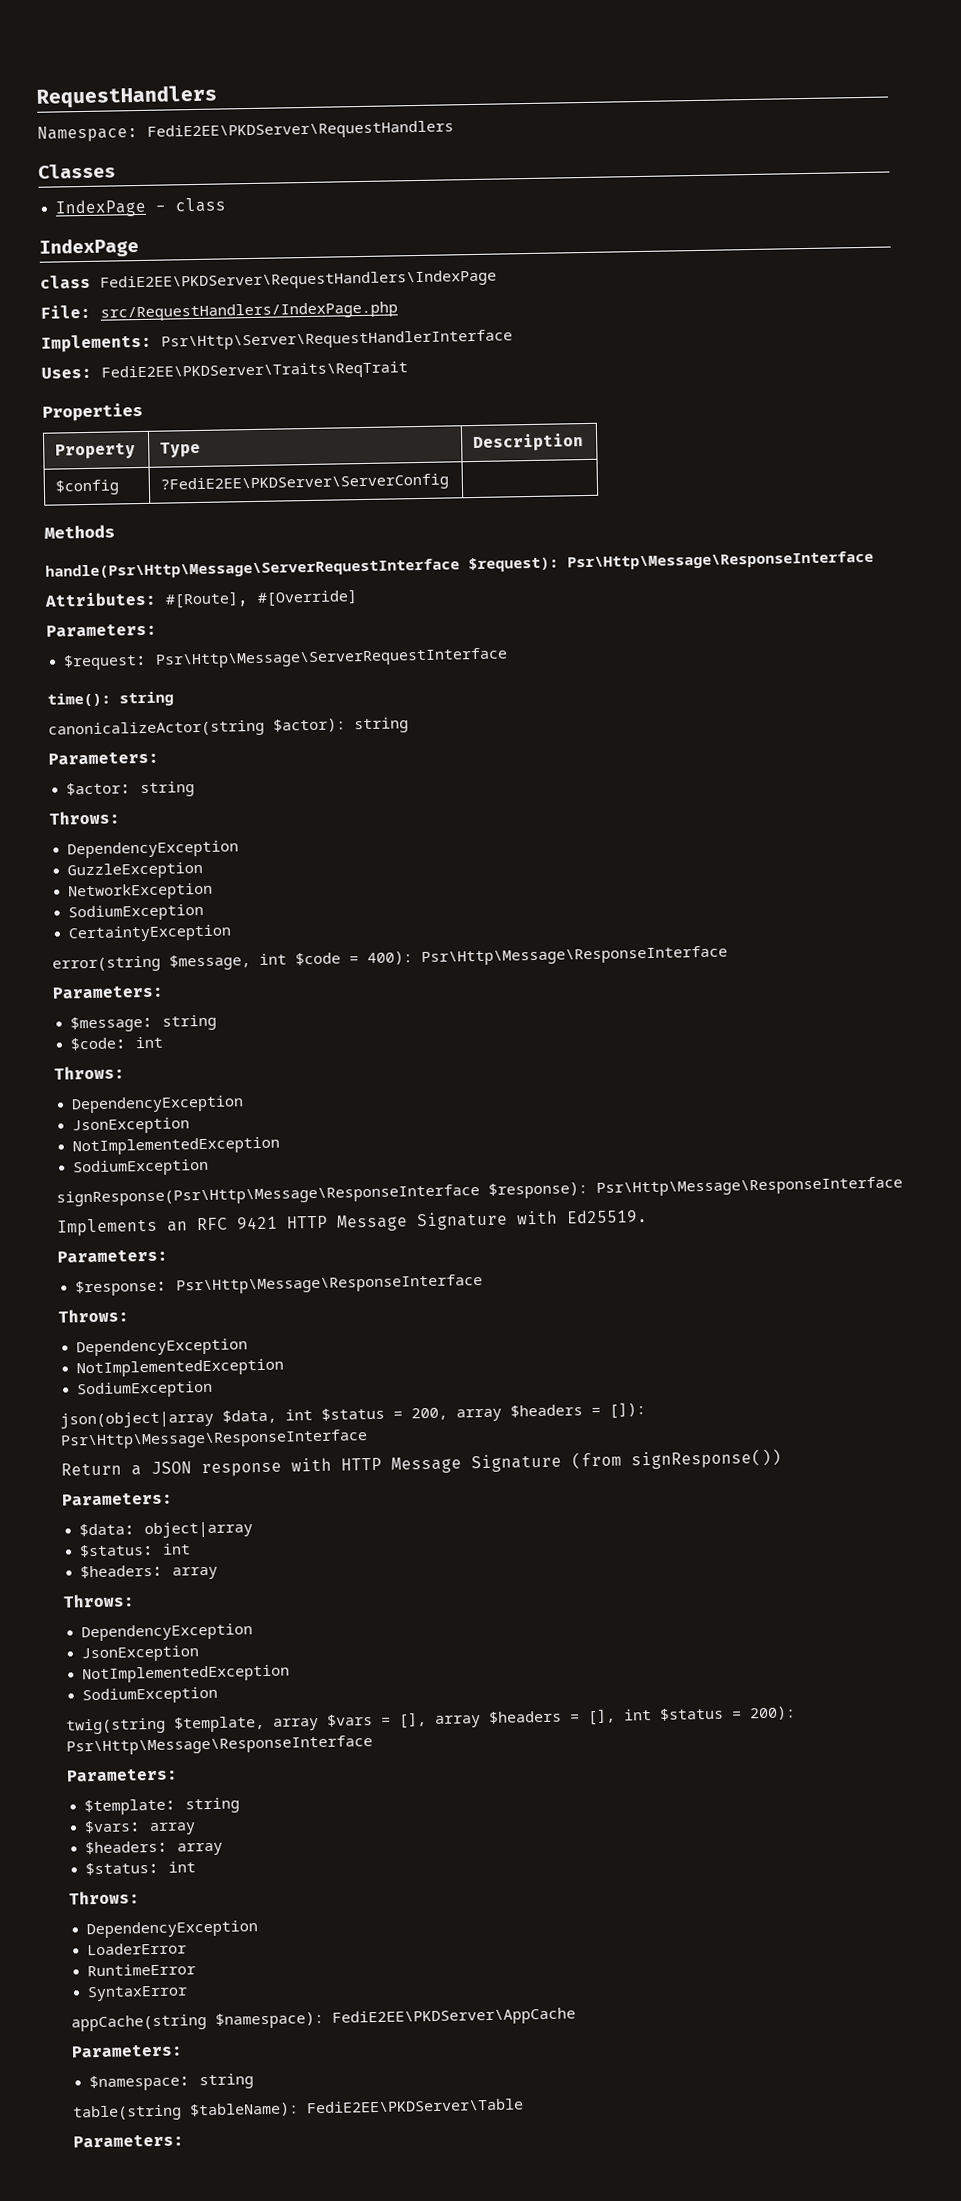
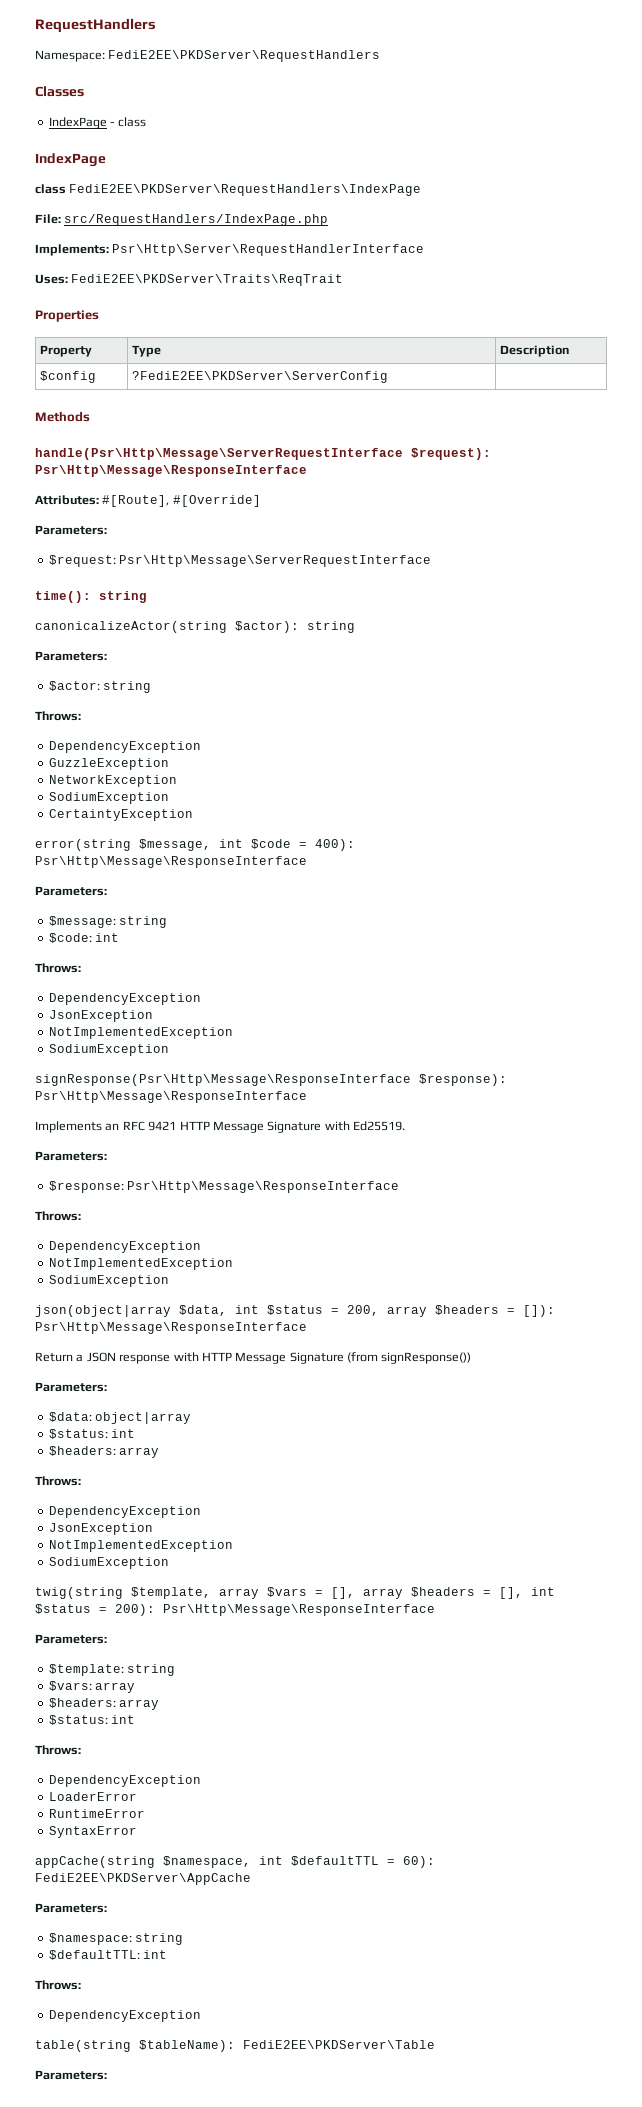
[215,2011,324,2029] $namespace): -> [163,1856,435,1868] $namespace, int $defaultTTL = 60):
(255, 2081) none -> [48,1950,168,1960] [35,1980,81,1990] [48,2010,201,2022] // $defaultTTL: int // Throws: // DependencyException

